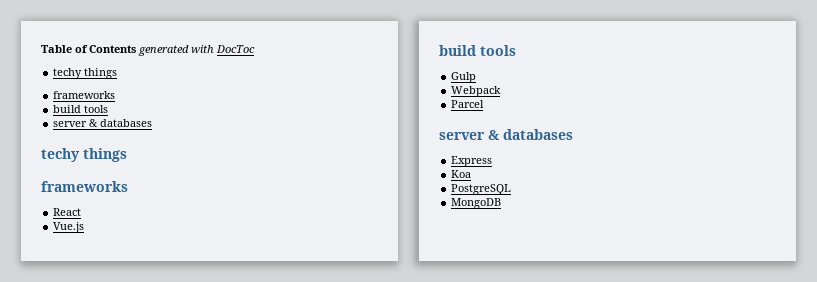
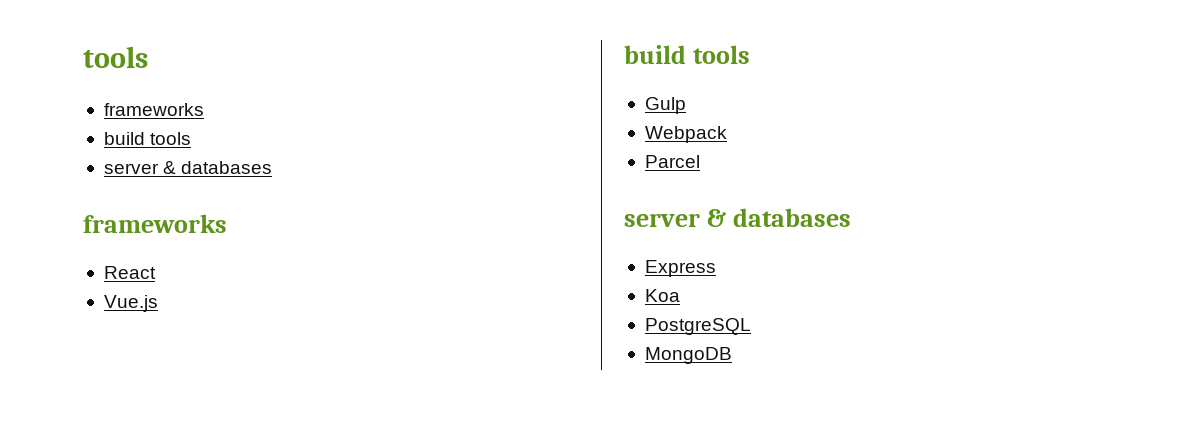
[41,45,255,56] [53,68,118,79] Table of Contents generated with DocToc // techy things -> [83,46,148,68] tools
[41,148,127,162] // techy things -> (273, 167) none

